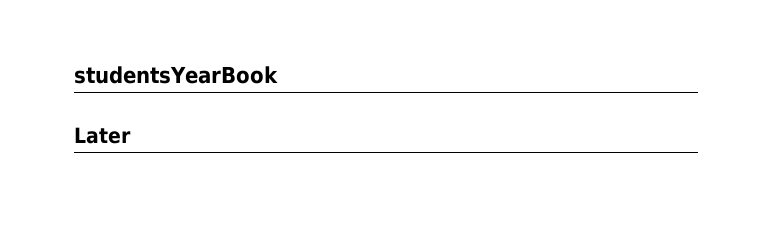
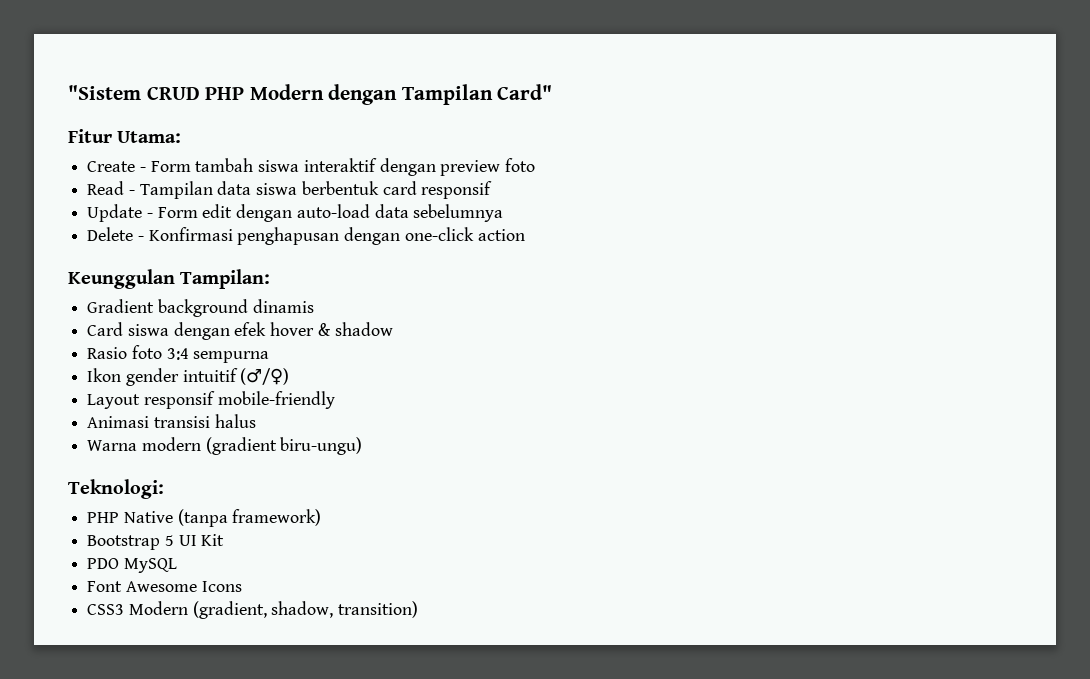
[74,66,278,84] [74,127,131,144] studentsYearBook // Later -> [68,84,553,105] [68,129,182,143] [87,158,536,176] [87,181,493,199] [87,204,504,222] [87,227,525,245] [68,269,271,289] [87,299,314,317] [87,322,393,340] [87,345,270,363] [87,368,290,386] [87,391,335,409] [87,414,256,428] [87,437,363,455] [68,479,164,499] [87,509,322,527] [87,534,225,550] [87,558,177,573] [87,581,242,592] [87,601,419,619] "Sistem CRUD PHP Modern dengan Tampilan Card" // Fitur Utama: // Create - Form tambah siswa interaktif dengan preview foto // Read - Tampilan data siswa berbentuk card responsif // Update - Form edit dengan auto-load data sebelumnya // Delete - Konfirmasi penghapusan dengan one-click action // Keunggulan Tampilan: // Gradient background dinamis // Card siswa dengan efek hover & shadow // Rasio foto 3:4 sempurna // Ikon gender intuitif (♂/♀) // Layout responsif mobile-friendly // Animasi transisi halus // Warna modern (gradient biru-ungu) // Teknologi: // PHP Native (tanpa framework) // Bootstrap 5 UI Kit // PDO MySQL // Font Awesome Icons // CSS3 Modern (gradient, shadow, transition)

